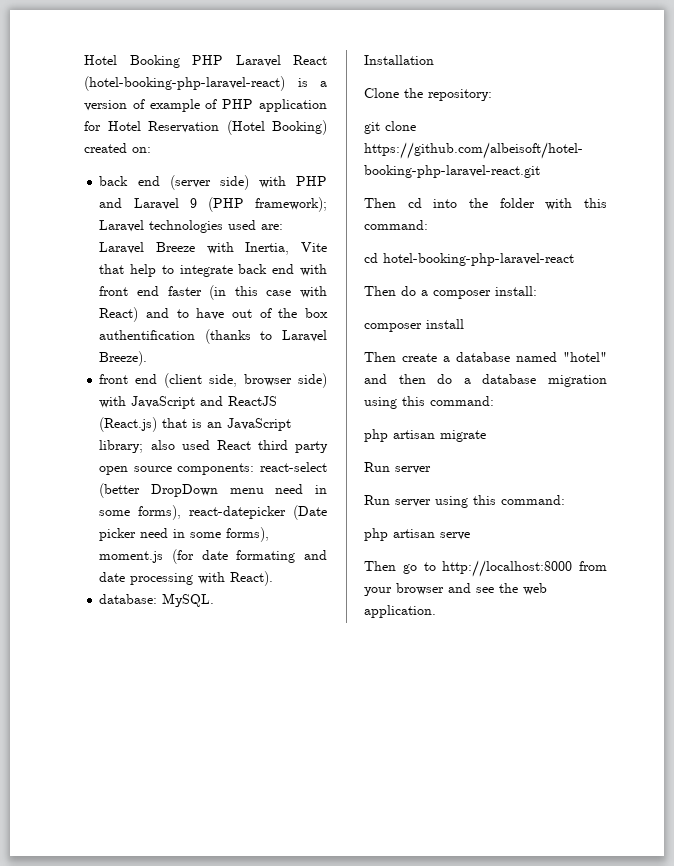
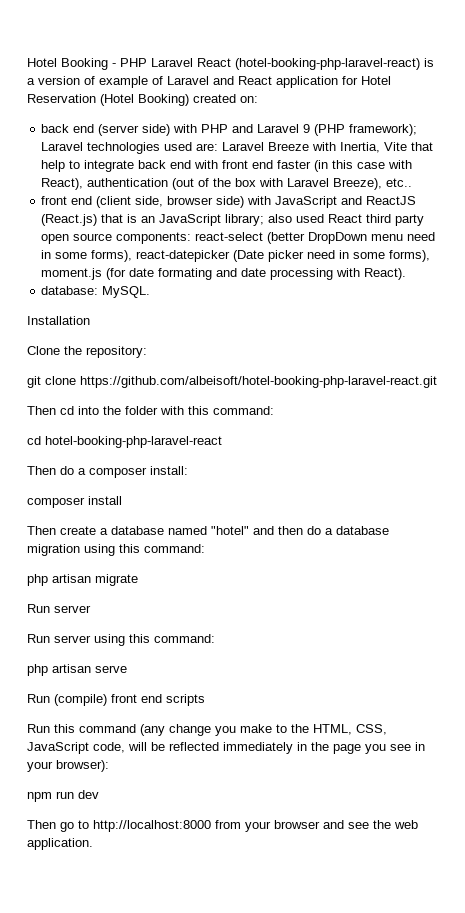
(180, 61) none -> [112,63,116,67] -
[222,99,254,109] PHP -> [167,76,272,85] Laravel and React
[99,307,328,322] [99,329,327,344] [99,351,148,366] React) and to have out of the box authentification (thanks to Laravel Breeze). -> [41,178,413,190] React), authentication (out of the box with Laravel Breeze), etc..
(470, 536) none -> [27,694,205,706] [27,724,387,736] [27,742,425,754] [27,760,109,772] [27,790,99,802] // Run (compile) front end scripts // Run this command (any change you make to the HTML, CSS, JavaScript code, will be reflected immediately in the page you see in your browser): // npm run dev

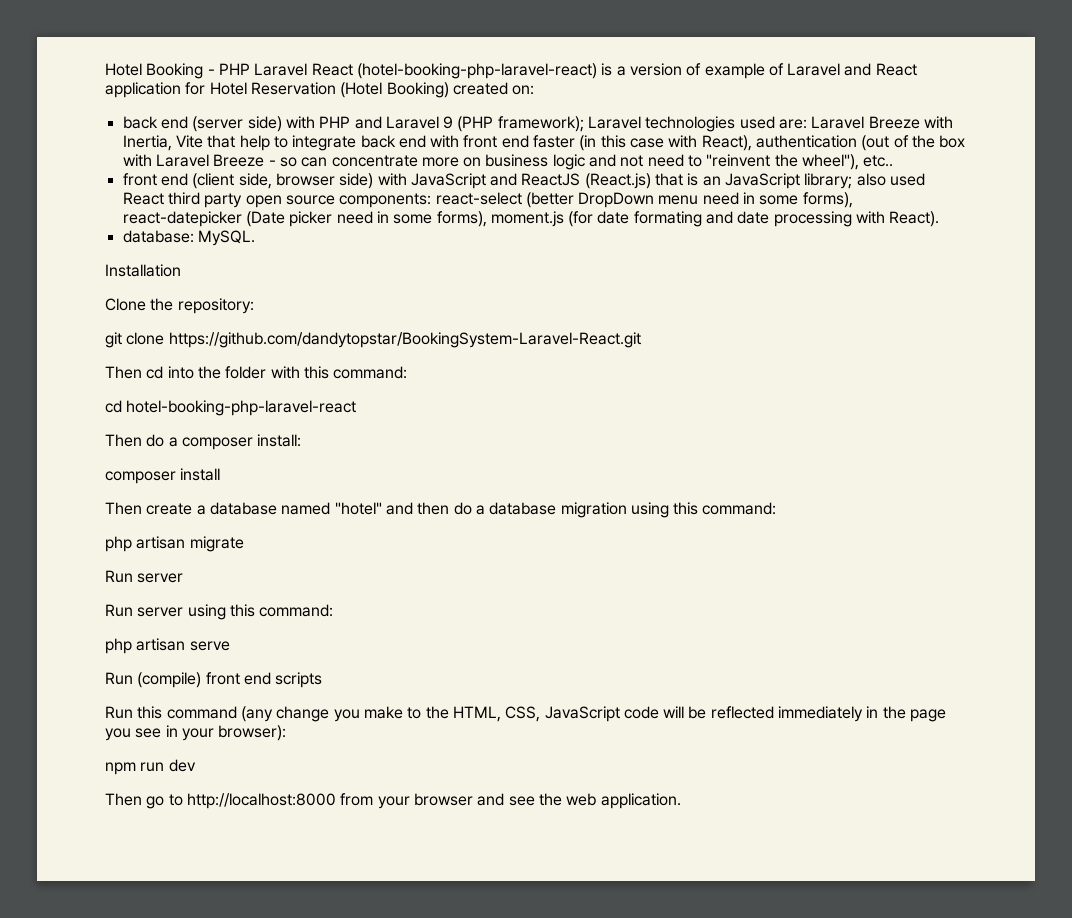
[333,178,383,190] Breeze), -> [213,154,860,170] Breeze - so can concentrate more on business logic and not need to "reinvent the wheel"),
[80,376,437,388] https://github.com/albeisoft/hotel-booking-php-laravel-react.git -> [168,332,641,348] https://github.com/dandytopstar/BookingSystem-Laravel-React.git
[93,742,125,753] code, -> [623,706,659,719] code

